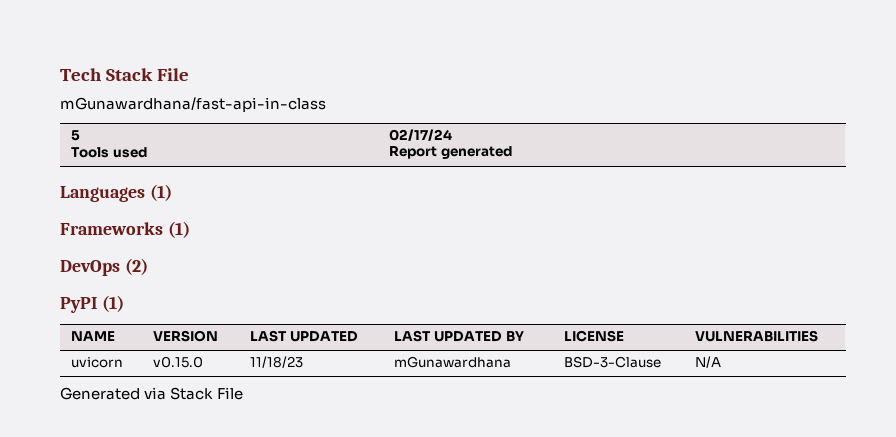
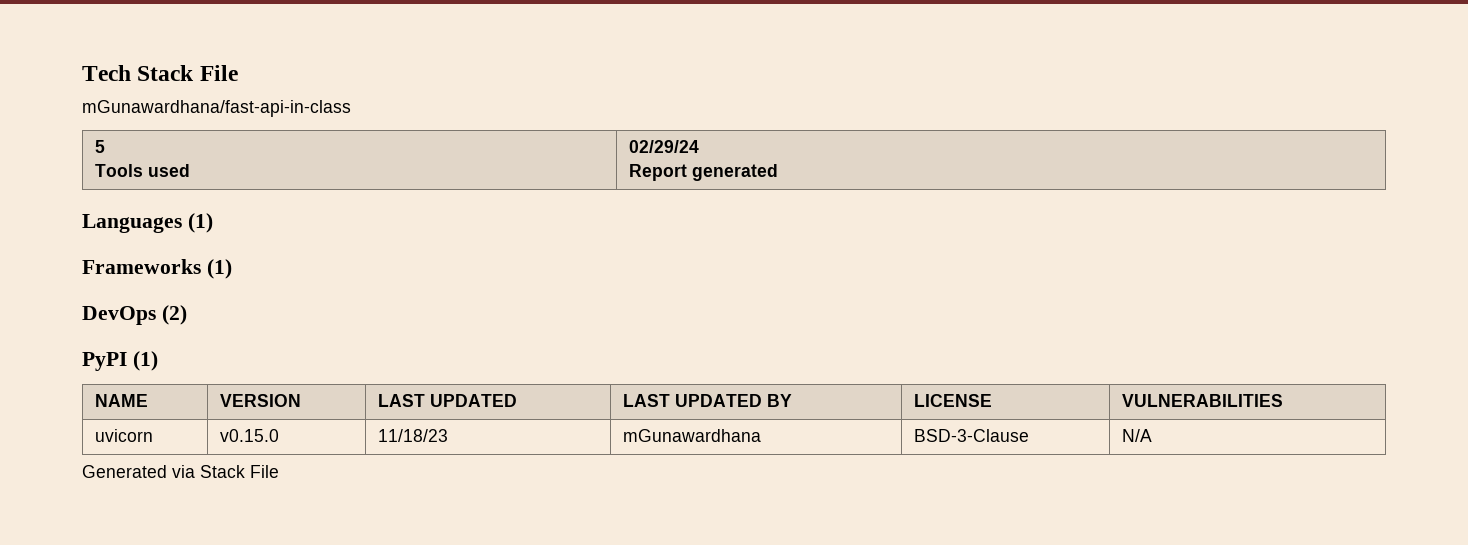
[389,129,453,141] 02/17/24 -> [629,140,700,153] 02/29/24

